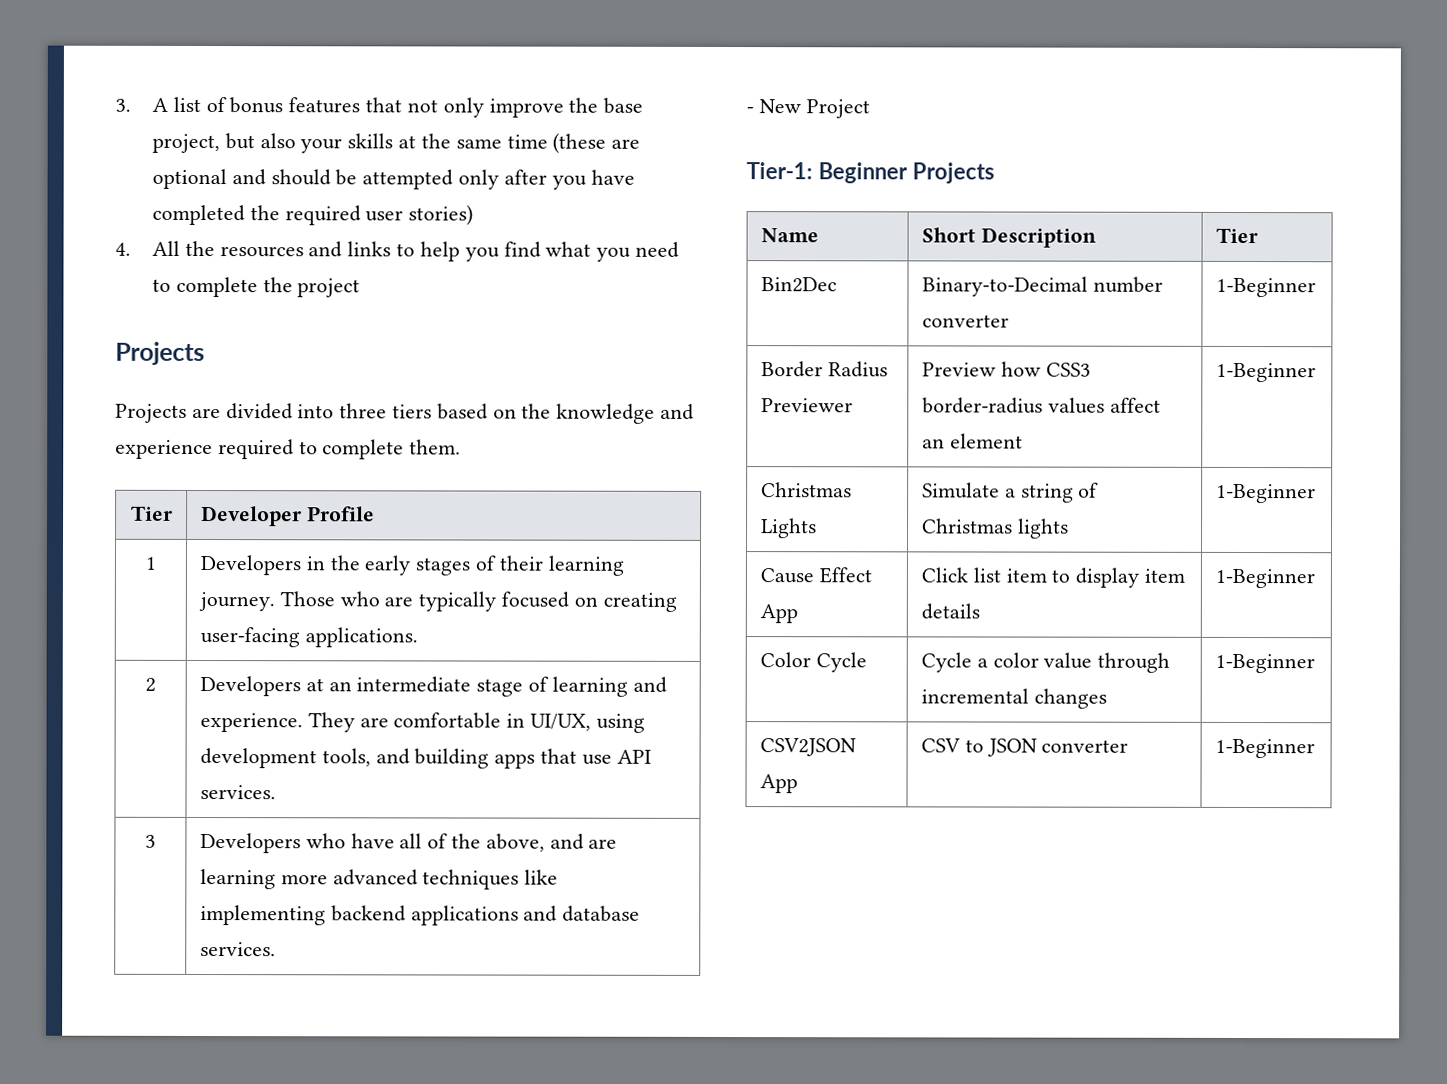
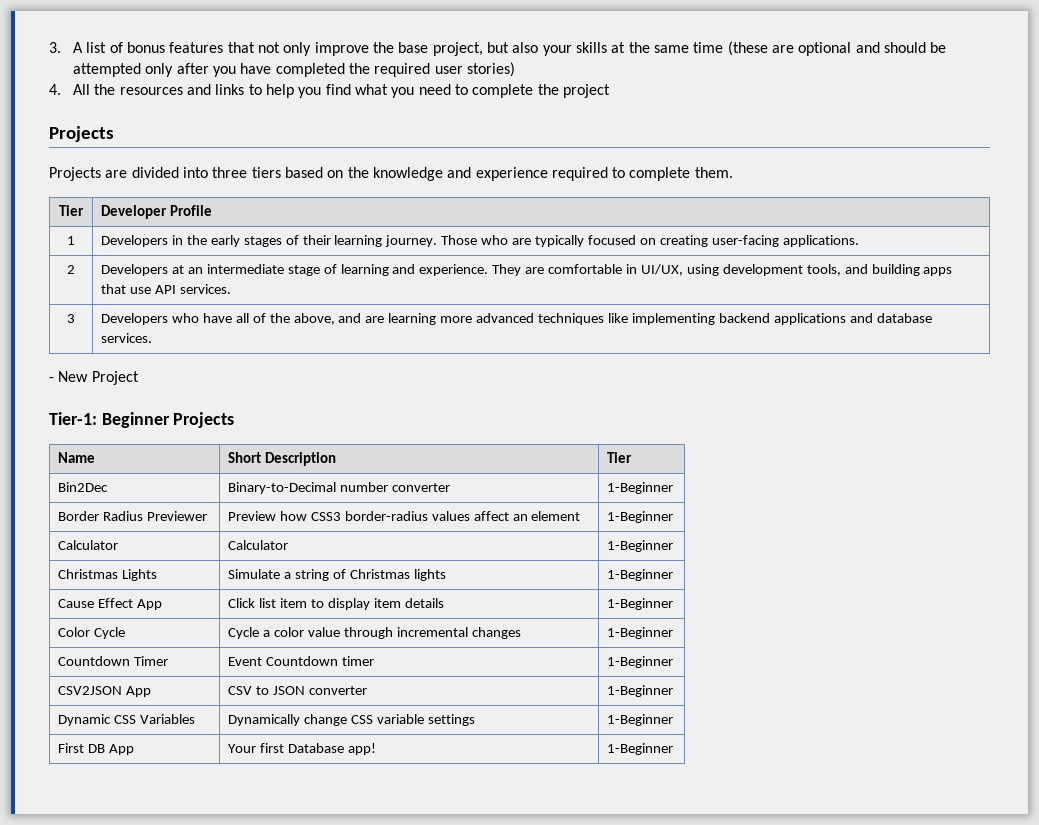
(1316, 372) none -> [58,540,119,550] [228,540,289,550] [607,540,674,552] // Calculator | Calculator | 1-Beginner
(1315, 663) none -> [58,656,168,666] [228,656,374,666] [607,656,674,668] // Countdown Timer | Event Countdown timer | 1-Beginner
(1315, 748) none -> [58,714,195,726] [228,714,475,726] [607,714,674,726] [58,743,134,755] [228,743,376,755] [607,743,674,755] // Dynamic CSS Variables | Dynamically change CSS variable settings | 1-Beginner // First DB App | Your first Database app! | 1-Beginner

